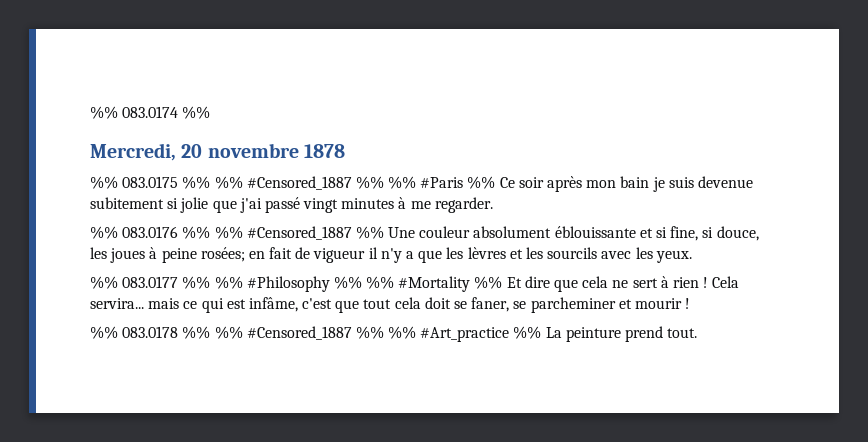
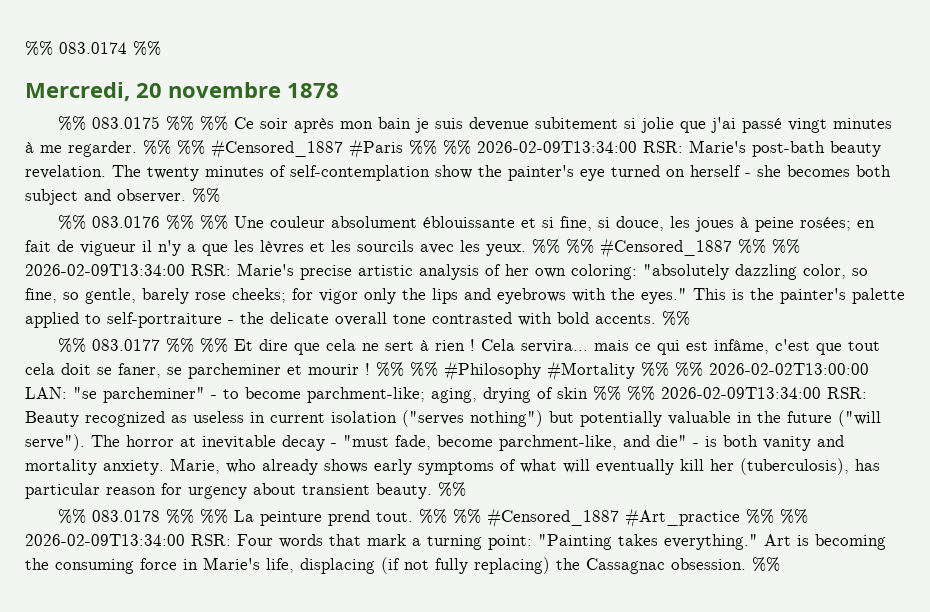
[246,176,496,190] #Censored_1887 %% %% #Paris %% -> (228, 123) none
(493, 205) none -> [143,139,881,159] [25,165,891,181] [25,188,220,205] %% %% #Censored_1887 #Paris %% %% 2026-02-09T13:34:00 RSR: Marie's post-bath beauty revelation. The twenty minutes of self-contemplation show the painter's eye turned on herself - she becomes both subject and observer. %%
[246,226,384,240] #Censored_1887 %% -> (228, 222) none
(692, 256) none -> [532,238,800,258] [25,263,868,280] [25,288,905,304] [25,311,690,328] %% %% #Censored_1887 %% %% 2026-02-09T13:34:00 RSR: Marie's precise artistic analysis of her own coloring: "absolutely dazzling color, so fine, so gentle, barely rose cheeks; for vigor only the lips and eyebrows with the eyes." This is the painter's palette applied to self-portraiture - the delicate overall tone contrasted with bold accents. %%
[246,276,503,292] #Philosophy %% %% #Mortality %% -> (228, 345) none
[90,326,698,342] // %% 083.0178 %% %% #Censored_1887 %% %% #Art_practice %% La peinture prend tout. -> [376,361,869,381] [25,386,867,403] [25,410,881,427] [25,434,844,451] [25,458,880,475] [25,482,466,499] [57,508,808,528] [25,534,886,550] [25,557,780,574] %% %% #Philosophy #Mortality %% %% 2026-02-02T13:00:00 LAN: "se parcheminer" - to become parchment-like; aging, drying of skin %% %% 2026-02-09T13:34:00 RSR: Beauty recognized as useless in current isolation ("serves nothing") but potentially valuable in the future ("will serve"). The horror at inevitable decay - "must fade, become parchment-like, and die" - is both vanity and mortality anxiety. Marie, who already shows early symptoms of what will eventually kill her (tuberculosis), has particular reason for urgency about transient beauty. %% // %% 083.0178 %% %% La peinture prend tout. %% %% #Censored_1887 #Art_practice %% %% 2026-02-09T13:34:00 RSR: Four words that mark a turning point: "Painting takes everything." Art is becoming the consuming force in Marie's life, displacing (if not fully replacing) the Cassagnac obsession. %%

